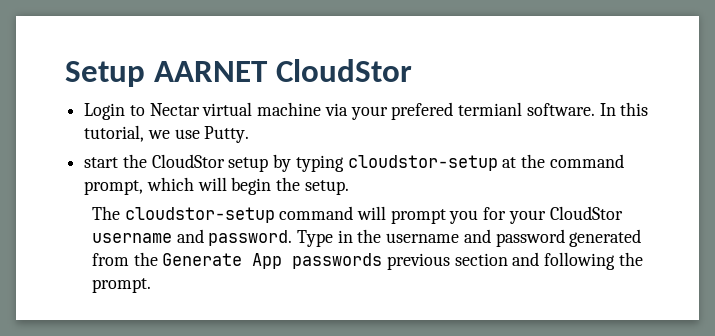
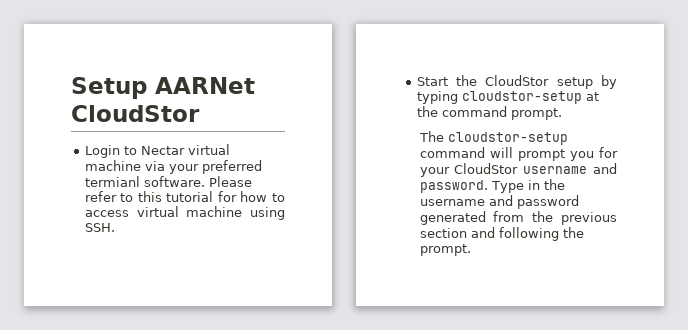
[153,61,268,82] AARNET -> [155,77,255,94] AARNet
[391,102,454,120] prefered -> [201,160,262,174] preferred
[599,102,649,116] [84,125,250,143] [84,157,119,168] In this tutorial, we use Putty. // start -> [208,176,252,187] [84,191,285,202] [84,206,285,220] [84,223,115,232] [416,77,448,86] Please refer to this tutorial for how to access virtual machine using SSH. // Start
[84,177,349,195] prompt, which will begin the setup. -> [510,108,562,120] prompt.
[162,253,383,269] Generate App passwords -> (554, 216) none

